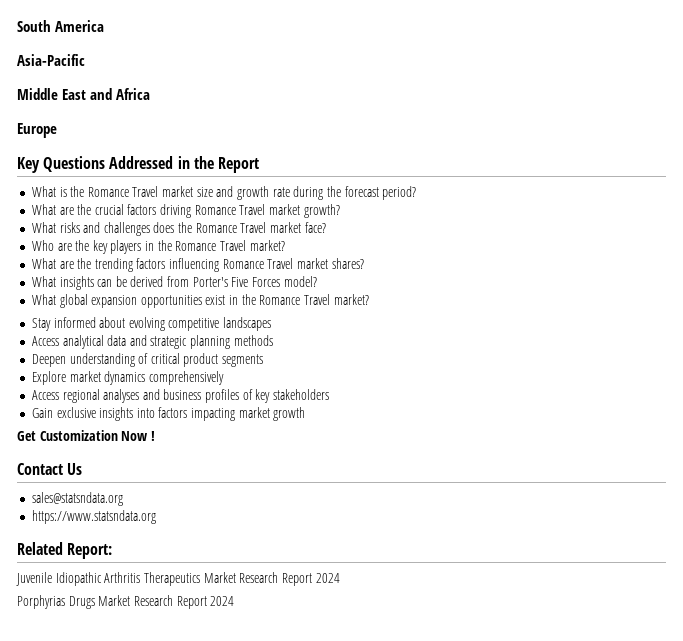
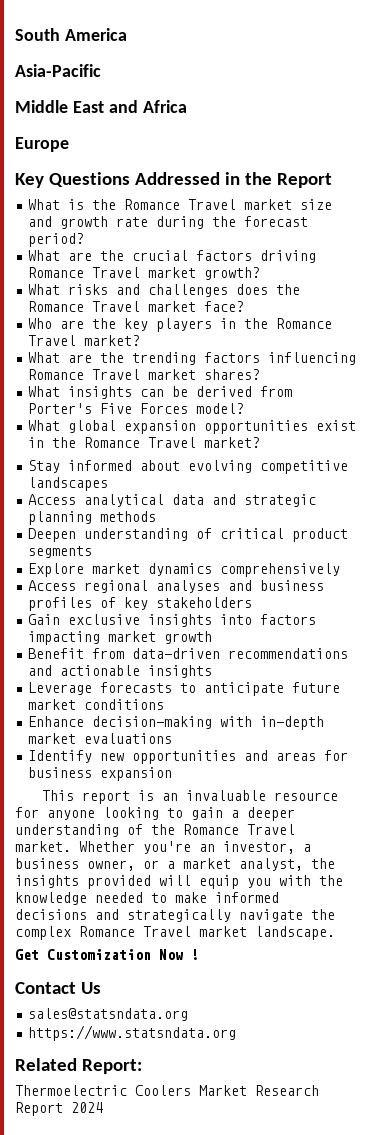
(306, 414) none -> [28,648,349,659] [28,665,213,678] [28,682,341,696] [28,699,165,710] [28,716,325,730] [28,733,173,744] [28,750,349,764] [28,767,173,781] [42,790,339,804] [15,807,295,821] [15,824,295,837] [15,841,311,854] [15,858,335,871] [15,875,343,889] [15,892,279,905] [15,909,335,922] [15,926,335,940] // Benefit from data-driven recommendations and actionable insights // Leverage forecasts to anticipate future market conditions // Enhance decision-making with in-depth market evaluations // Identify new opportunities and areas for business expansion // This report is an invaluable resource for anyone looking to gain a deeper understanding of the Romance Travel market. Whether you're an investor, a business owner, or a market analyst, the insights provided will equip you with the knowledge needed to make informed decisions and strategically navigate the complex Romance Travel market landscape.
[16,572,340,586] [17,595,235,609] Juvenile Idiopathic Arthritis Therapeutics Market Research Report 2024 // Porphyrias Drugs Market Research Report 2024 -> [15,1085,319,1096] [15,1102,103,1116] Thermoelectric Coolers Market Research Report 2024

